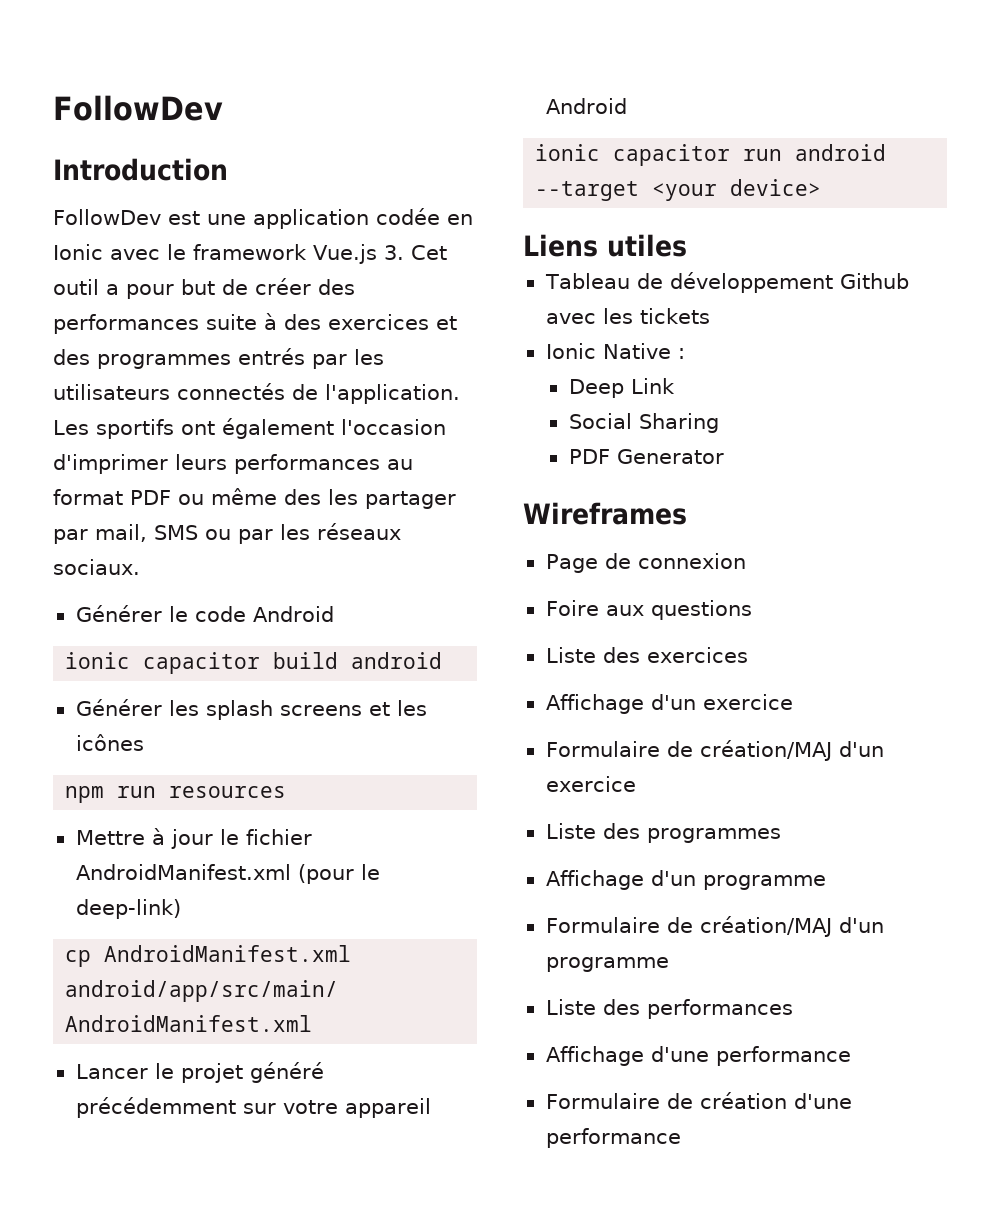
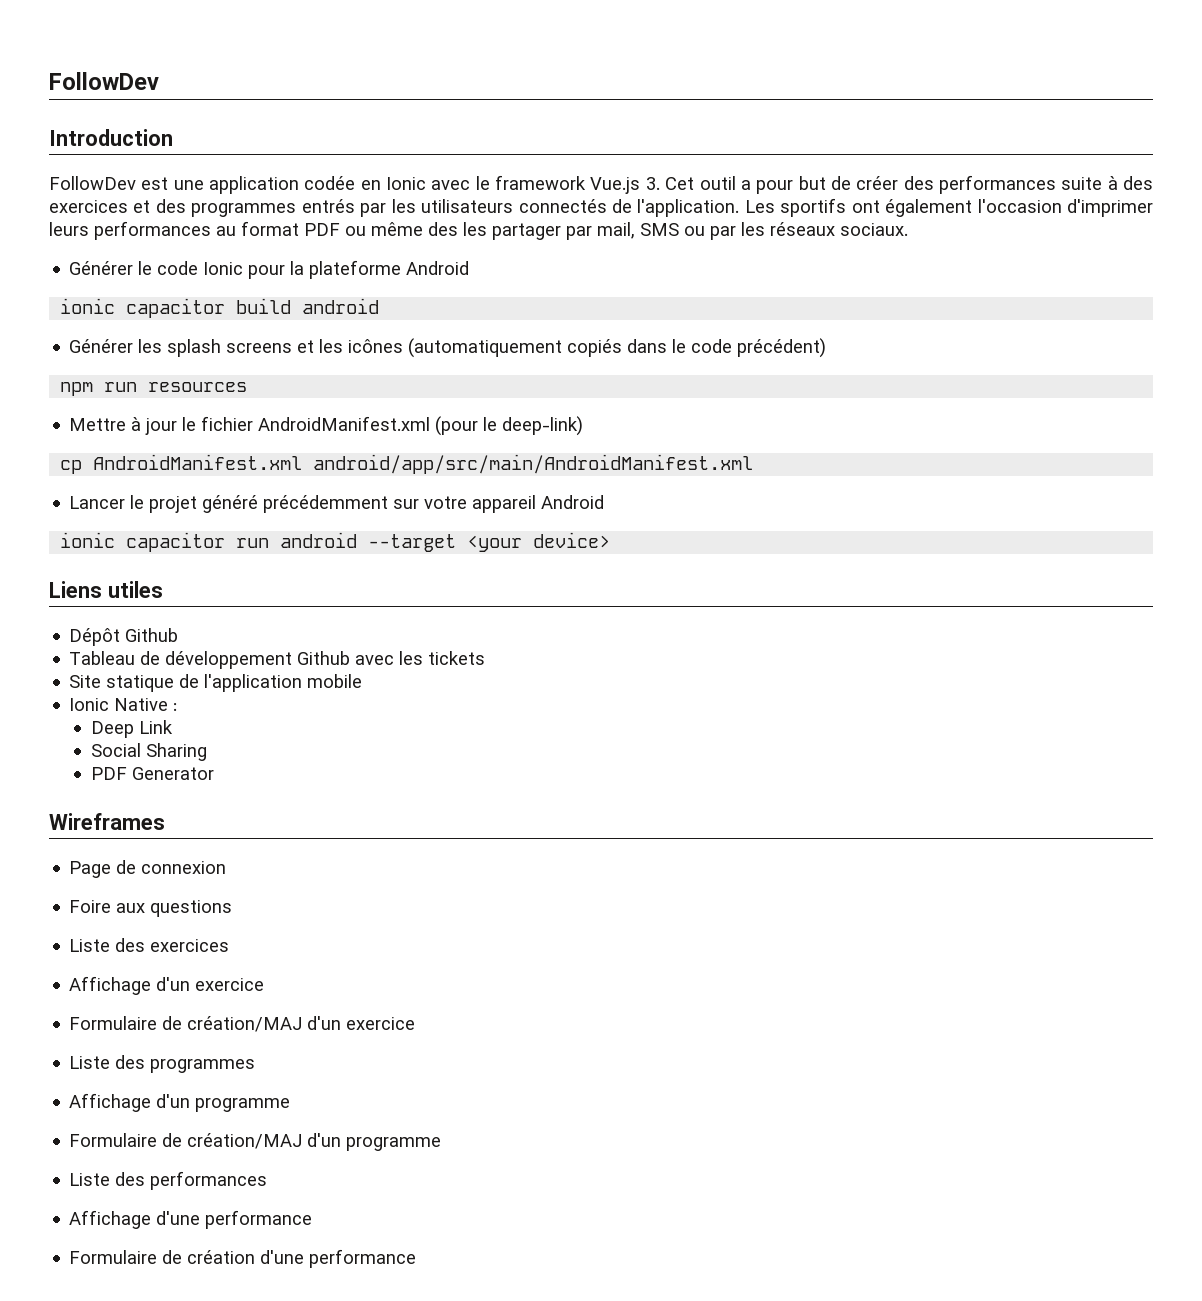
(246, 614) none -> [203,260,402,279] Ionic pour la plateforme
(144, 742) none -> [408,338,827,358] (automatiquement copiés dans le code précédent)
(687, 245) none -> [69,628,179,646] // Dépôt Github
(710, 316) none -> [69,674,363,692] // Site statique de l'application mobile

